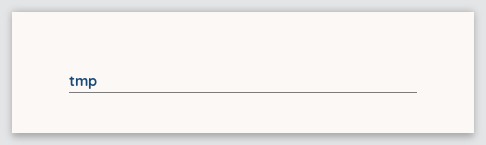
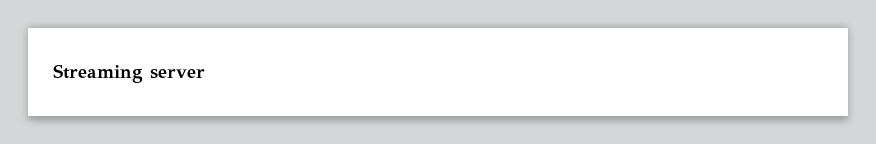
[69,76,97,89] tmp -> [53,64,205,83] Streaming server

